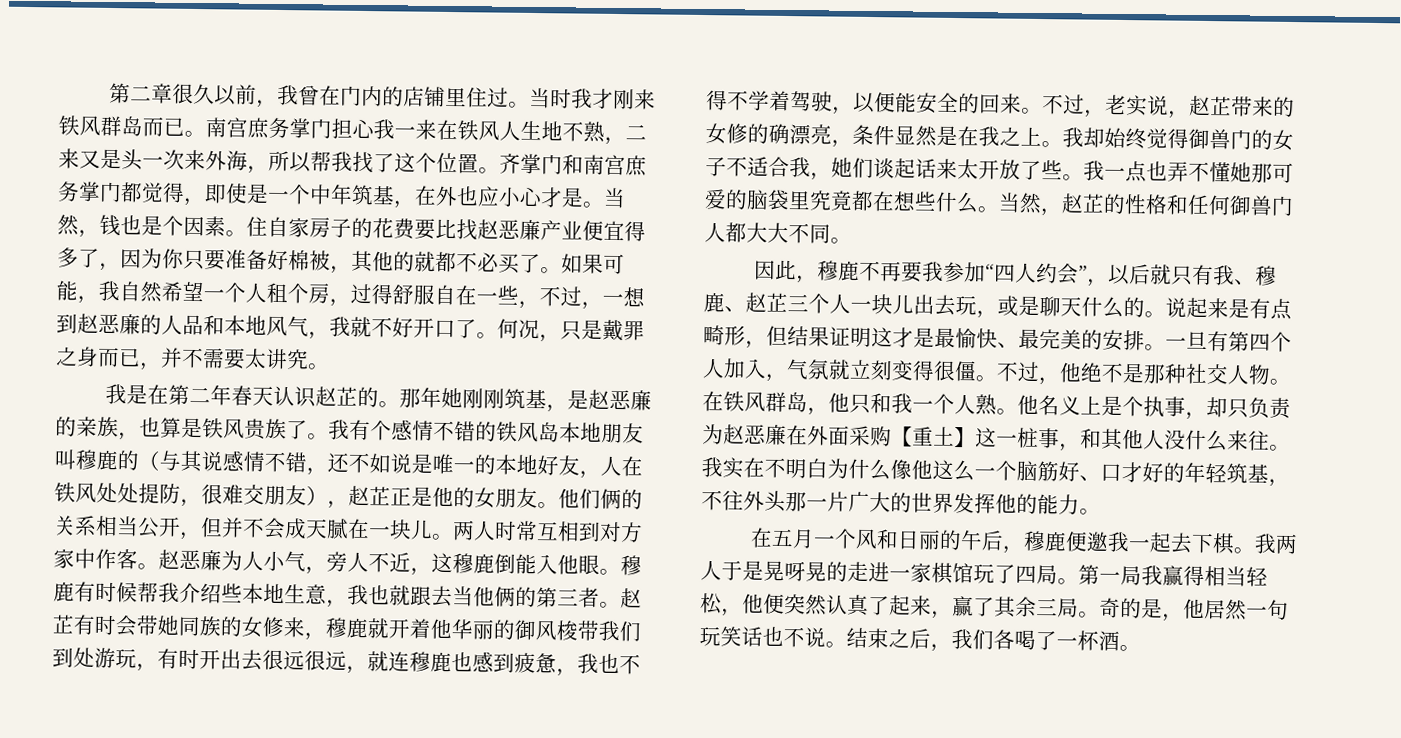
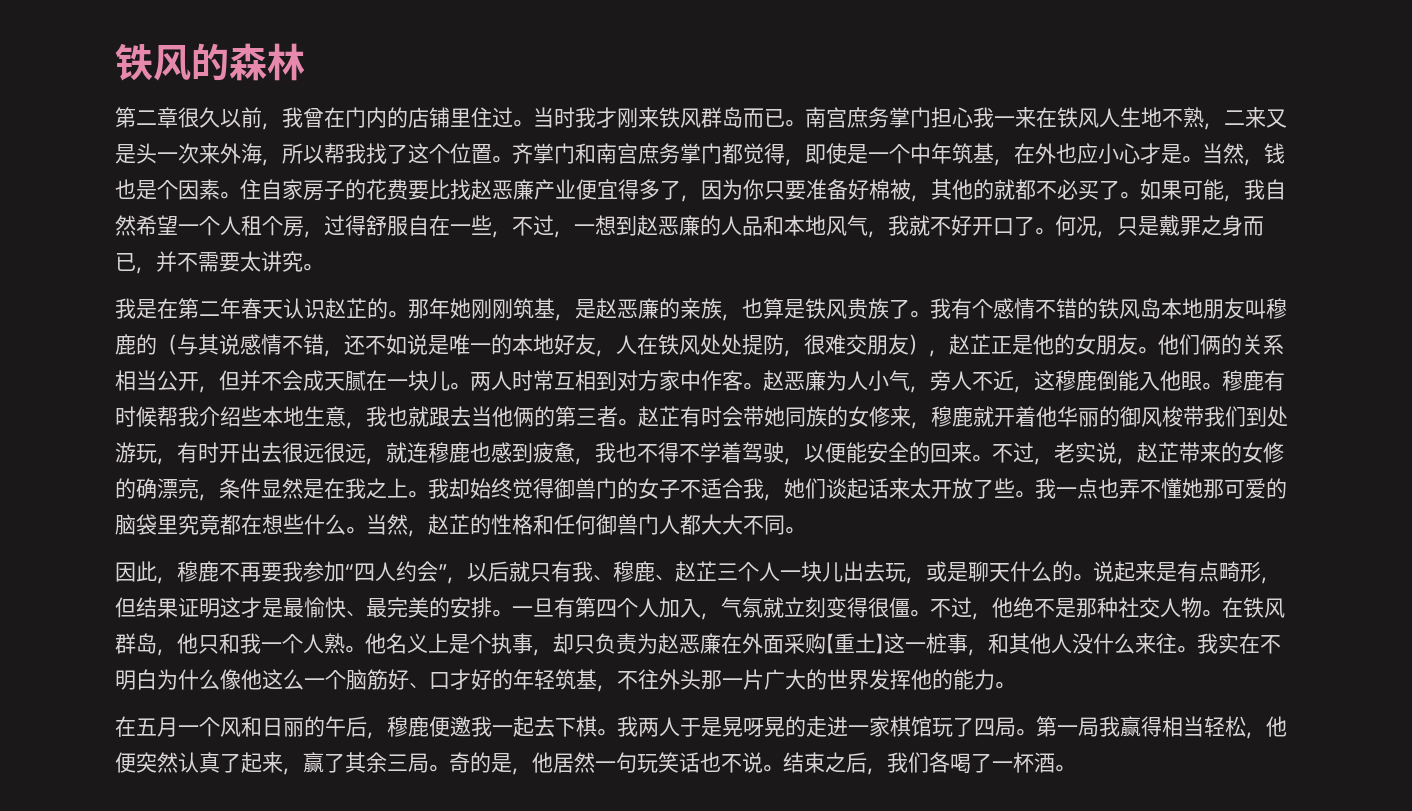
(108, 93) none -> [115,43,305,81] 铁风的森林 //

